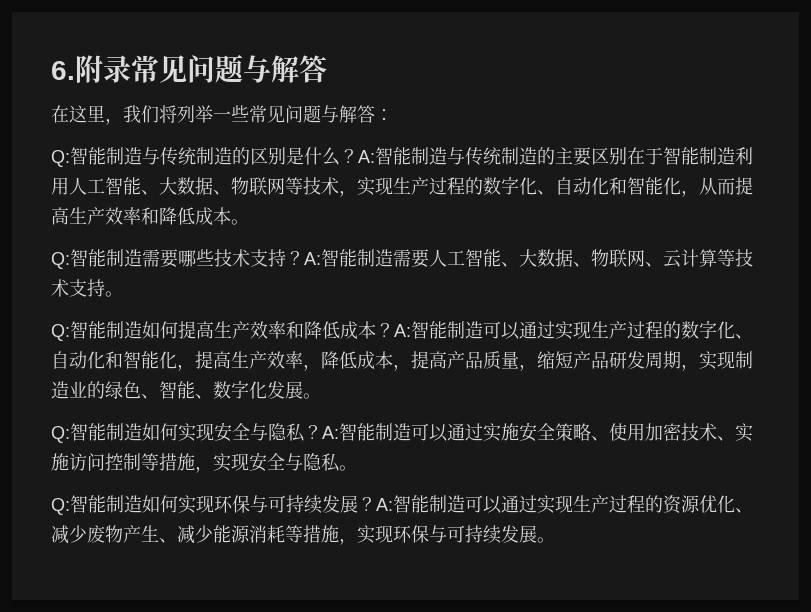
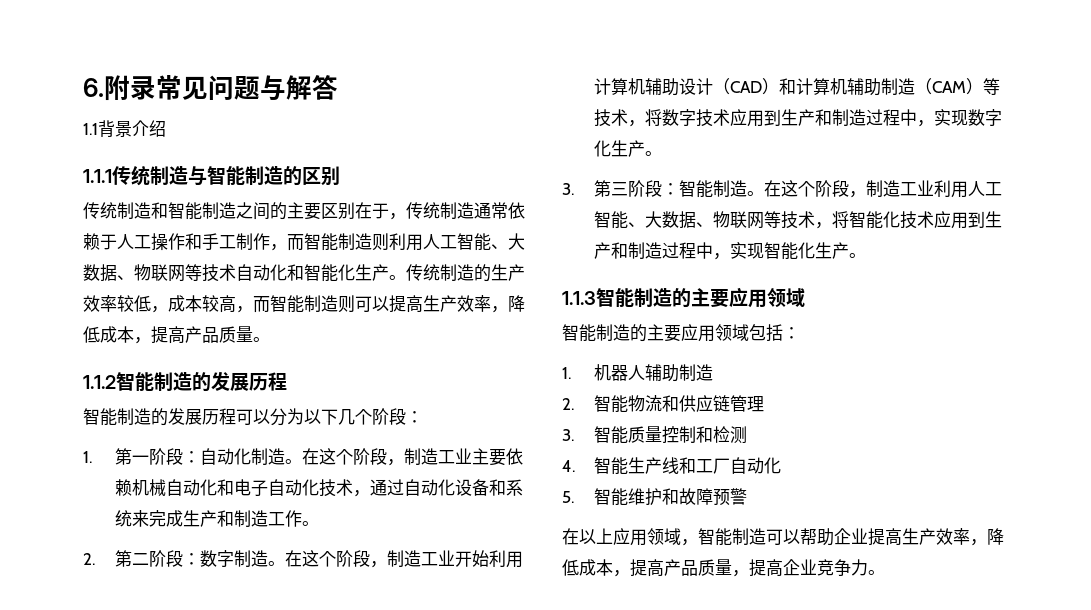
[51,105,393,125] [51,147,735,167] 在这里，我们将列举一些常见问题与解答： // Q:智能制造与传统制造的区别是什么？A:智能制造与传统制造的主要区别在于智能制造 -> [83,120,166,137] [83,165,340,186] [83,202,525,220] [83,233,525,251] [83,264,525,282] [83,295,525,313] [83,326,270,344] [83,371,287,392] [83,408,423,426] [83,448,524,466] [115,479,524,497] [115,510,320,527] [83,550,524,568] [594,78,1001,96] [594,109,1003,127] [594,140,663,157] [562,180,935,198] 1.1背景介绍 // 1.1.1传统制造与智能制造的区别 // 传统制造和智能制造之间的主要区别在于，传统制造通常依赖于人工操作和手工制作，而智能制造则利用人工智能、大数据、物联网等技术自动化和智能化生产。传统制造的生产效率较低，成本较高，而智能制造则可以提高生产效率，降低成本，提高产品质量。 // 1.1.2智能制造的发展历程 // 智能制造的发展历程可以分为以下几个阶段： // 1.第一阶段：自动化制造。在这个阶段，制造工业主要依赖机械自动化和电子自动化技术，通过自动化设备和系统来完成生产和制造工作。 // 2.第二阶段：数字制造。在这个阶段，制造工业开始利用计算机辅助设计（CAD）和计算机辅助制造（CAM）等技术，将数字技术应用到生产和制造过程中，实现数字化生产。 // 3.第三阶段：智能制造。在这个阶段，制造工业
[357,176,753,197] [51,207,249,225] [51,249,753,269] [51,279,123,297] [51,320,753,341] [51,351,195,371] 实现生产过程的数字化、自动化和智能化，从而提高生产效率和降低成本。 // Q:智能制造需要哪些技术支持？A:智能制造需要人工智能、大数据、物联网、云计算等技术支持。 // Q:智能制造如何提高生产效率和降低成本？A:智能制造可以通过实现生产过程的数字化、自动化和智能化， -> [832,211,1003,229] [594,242,867,260] [562,287,805,308] [562,324,800,342] [562,364,714,382] [562,395,765,413] [562,426,748,444] [562,457,782,475] [562,488,748,506] [562,528,868,546] 将智能化技术应用到生产和制造过程中，实现智能化生产。 // 1.1.3智能制造的主要应用领域 // 智能制造的主要应用领域包括： // 1.机器人辅助制造 // 2.智能物流和供应链管理 // 3.智能质量控制和检测 // 4.智能生产线和工厂自动化 // 5.智能维护和故障预警 // 在以上应用领域，智能制造可以帮助企业
[537,351,753,371] [51,380,321,399] [51,422,753,443] [51,452,357,473] [51,495,753,515] [51,525,537,545] 缩短产品研发周期，实现制造业的绿色、智能、数字化发展。 // Q:智能制造如何实现安全与隐私？A:智能制造可以通过实施安全策略、使用加密技术、实施访问控制等措施，实现安全与隐私。 // Q:智能制造如何实现环保与可持续发展？A:智能制造可以通过实现生产过程的资源优化、减少废物产生、减少能源消耗等措施，实现环保与可持续发展 -> [749,559,868,577] 提高企业竞争力

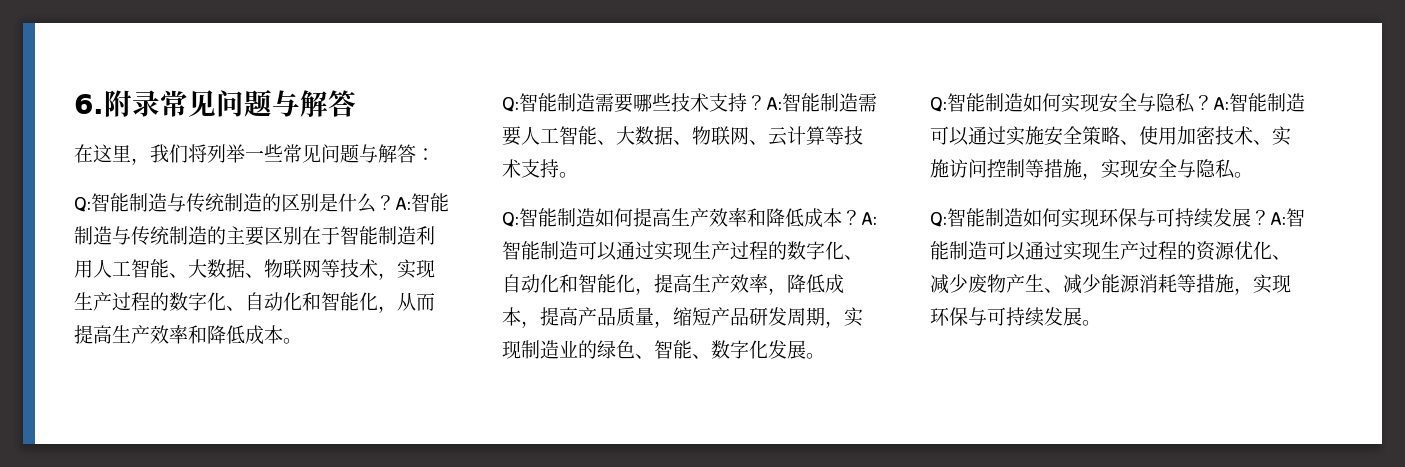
[83,120,166,137] [83,165,340,186] [83,202,525,220] [83,233,525,251] [83,264,525,282] [83,295,525,313] [83,326,270,344] [83,371,287,392] [83,408,423,426] [83,448,524,466] [115,479,524,497] [115,510,320,527] [83,550,524,568] [594,78,1001,96] [594,109,1003,127] [594,140,663,157] [562,180,935,198] 1.1背景介绍 // 1.1.1传统制造与智能制造的区别 // 传统制造和智能制造之间的主要区别在于，传统制造通常依赖于人工操作和手工制作，而智能制造则利用人工智能、大数据、物联网等技术自动化和智能化生产。传统制造的生产效率较低，成本较高，而智能制造则可以提高生产效率，降低成本，提高产品质量。 // 1.1.2智能制造的发展历程 // 智能制造的发展历程可以分为以下几个阶段： // 1.第一阶段：自动化制造。在这个阶段，制造工业主要依赖机械自动化和电子自动化技术，通过自动化设备和系统来完成生产和制造工作。 // 2.第二阶段：数字制造。在这个阶段，制造工业开始利用计算机辅助设计（CAD）和计算机辅助制造（CAM）等技术，将数字技术应用到生产和制造过程中，实现数字化生产。 // 3.第三阶段：智能制造。在这个阶段，制造工业 -> [74,144,435,165] [74,193,449,213] [74,226,416,246] 在这里，我们将列举一些常见问题与解答： // Q:智能制造与传统制造的区别是什么？A:智能制造与传统制造的主要区别在于智能制造
[832,211,1003,229] [594,242,867,260] [562,287,805,308] [562,324,800,342] [562,364,714,382] [562,395,765,413] [562,426,748,444] [562,457,782,475] [562,488,748,506] [562,528,868,546] 将智能化技术应用到生产和制造过程中，实现智能化生产。 // 1.1.3智能制造的主要应用领域 // 智能制造的主要应用领域包括： // 1.机器人辅助制造 // 2.智能物流和供应链管理 // 3.智能质量控制和检测 // 4.智能生产线和工厂自动化 // 5.智能维护和故障预警 // 在以上应用领域，智能制造可以帮助企业 -> [397,259,435,279] [74,292,435,313] [74,325,302,345] [502,93,877,113] [502,126,863,146] [502,159,578,178] [502,208,877,228] [502,241,863,261] [502,274,654,295] 实现生产过程的数字化、自动化和智能化，从而提高生产效率和降低成本。 // Q:智能制造需要哪些技术支持？A:智能制造需要人工智能、大数据、物联网、云计算等技术支持。 // Q:智能制造如何提高生产效率和降低成本？A:智能制造可以通过实现生产过程的数字化、自动化和智能化，
[749,559,868,577] 提高企业竞争力 -> [673,307,863,328] [502,340,825,359] [930,93,1305,113] [930,126,1291,146] [930,159,1253,180] [930,208,1305,228] [930,241,1291,261] [930,274,1291,295] [930,307,1082,327] 缩短产品研发周期，实现制造业的绿色、智能、数字化发展。 // Q:智能制造如何实现安全与隐私？A:智能制造可以通过实施安全策略、使用加密技术、实施访问控制等措施，实现安全与隐私。 // Q:智能制造如何实现环保与可持续发展？A:智能制造可以通过实现生产过程的资源优化、减少废物产生、减少能源消耗等措施，实现环保与可持续发展

